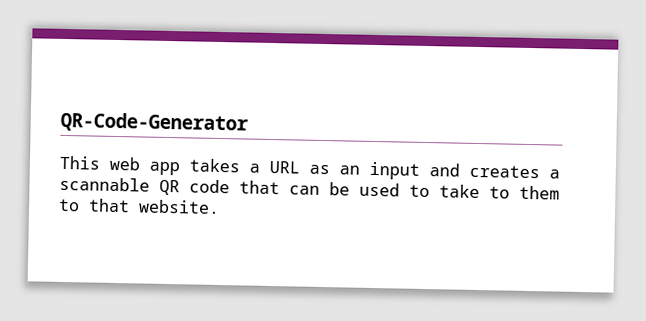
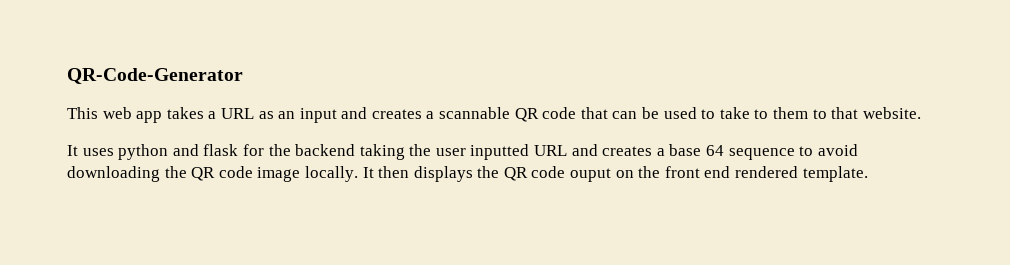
(220, 206) none -> [67,144,858,160] [67,166,868,182] // It uses python and flask for the backend taking the user inputted URL and creates a base 64 sequence to avoid downloading the QR code image locally. It then displays the QR code ouput on the front end rendered template.

